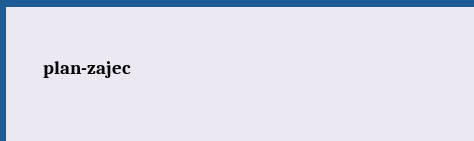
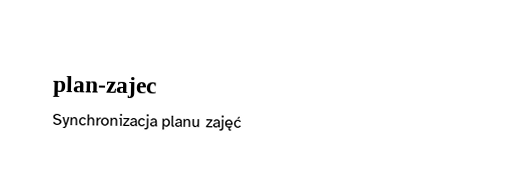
(131, 69) none -> [52,112,242,131] // Synchronizacja planu zajęć

